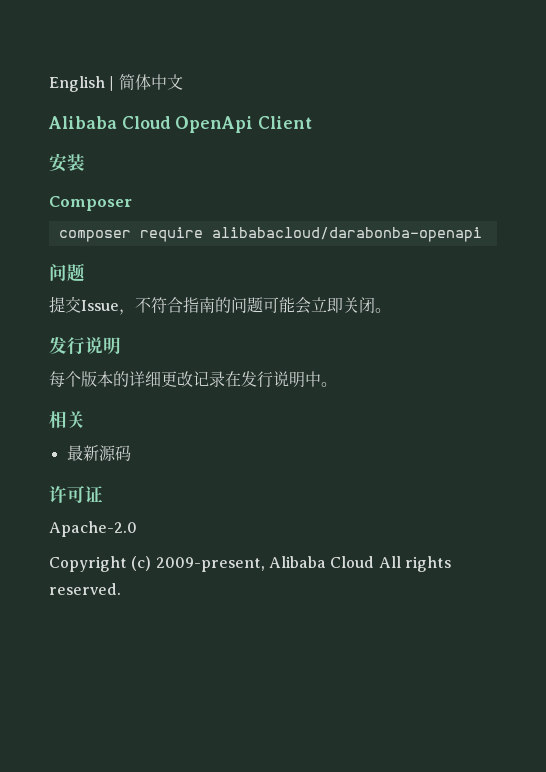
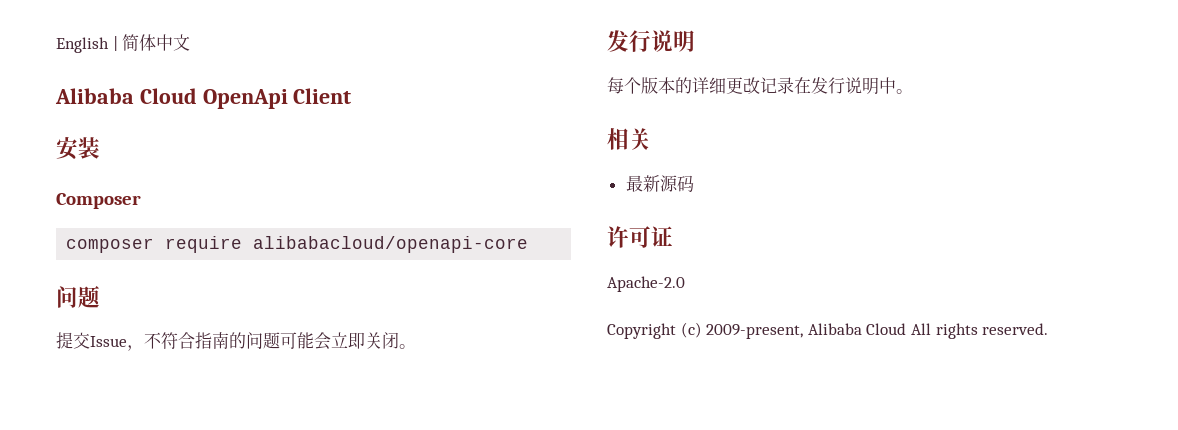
[211,227,482,242] alibabacloud/darabonba-openapi -> [253,236,529,253] alibabacloud/openapi-core

